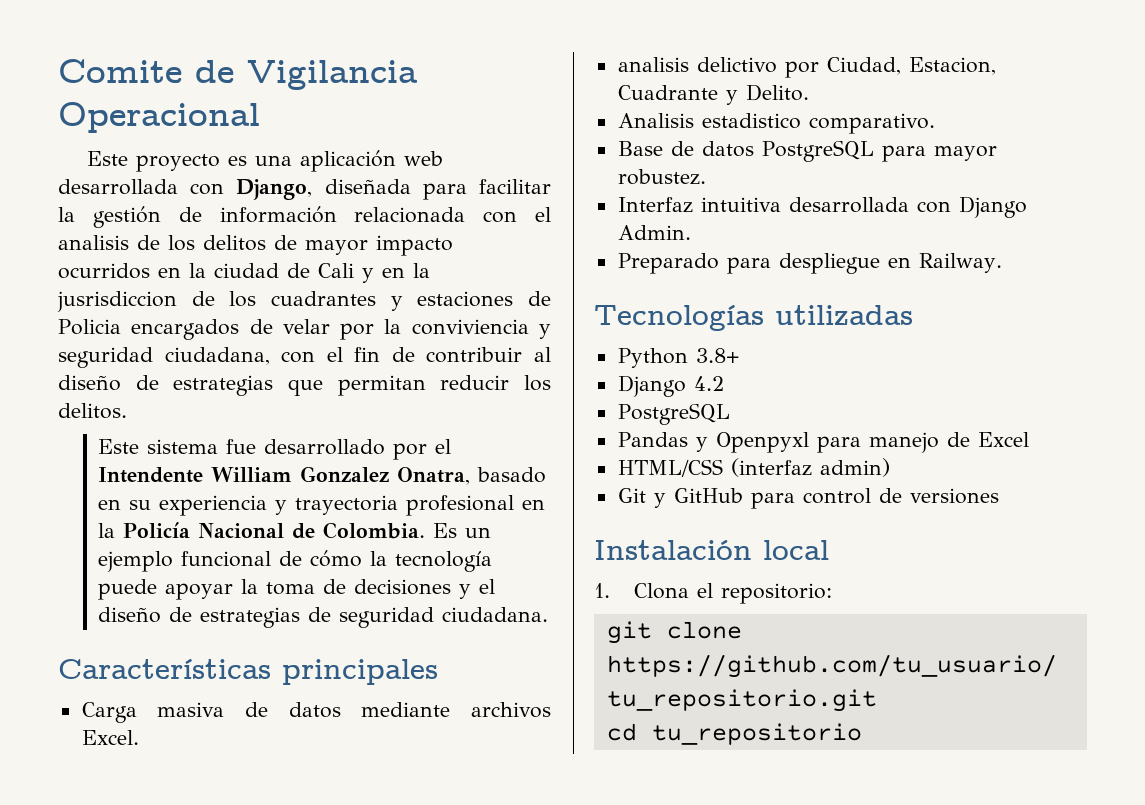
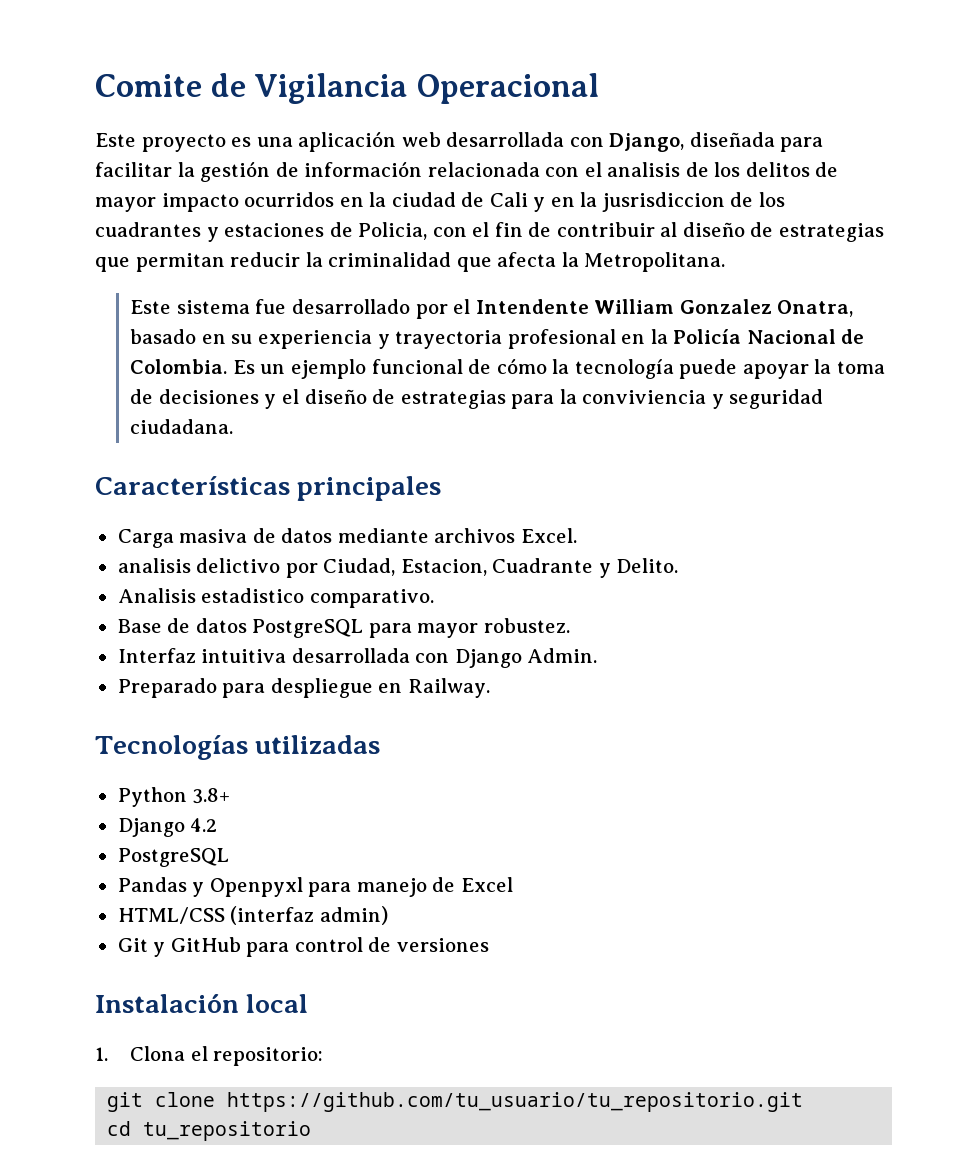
[58,319,551,340] [58,347,270,368] Policia encargados de velar por la conviviencia y seguridad ciudadana, -> [358,222,428,240] Policia,
[524,375,551,391] [58,403,127,419] los delitos. -> [305,252,726,272] la criminalidad que afecta la Metropolitana.
[308,607,332,622] de -> [511,389,724,409] para la conviviencia y

